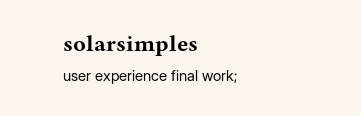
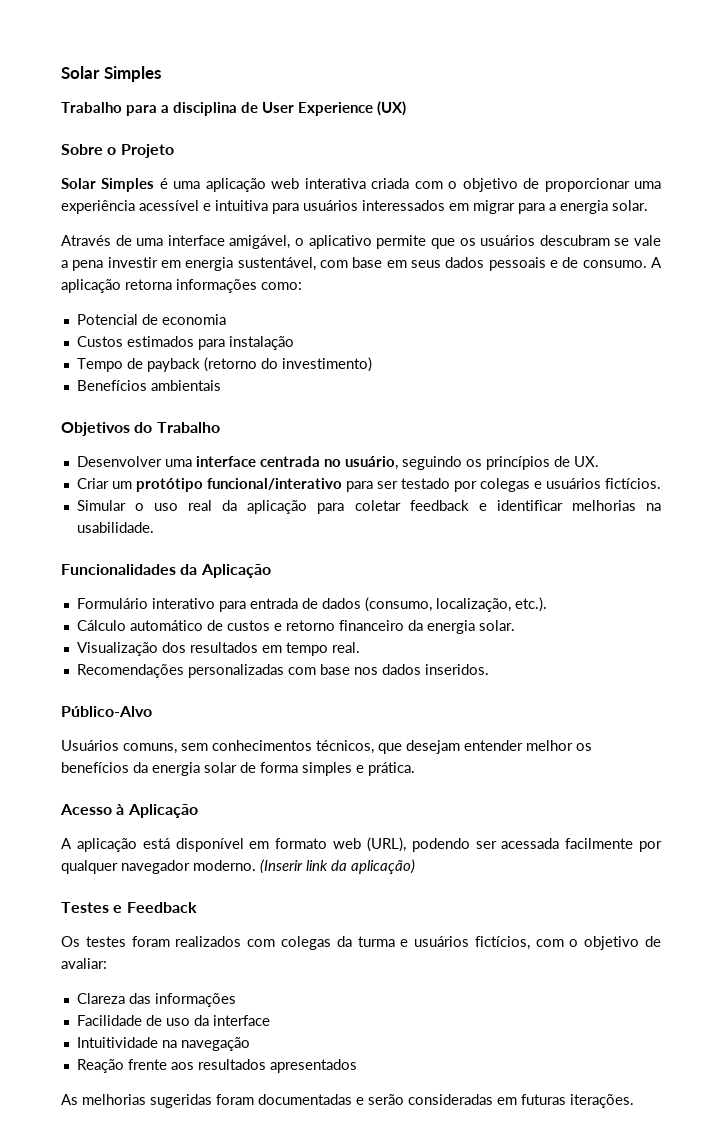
[63,35,198,56] [63,70,238,84] solarsimples // user experience final work; -> [61,66,161,82] [61,101,406,116] [61,144,174,158] [61,178,661,192] [61,200,648,214] [61,235,662,249] [61,257,662,271] [61,279,302,293] [76,314,226,325] [76,336,294,350] [76,357,372,372] [76,380,221,391] [61,422,220,436] [76,456,599,470] [76,478,661,492] [76,500,661,514] [76,522,154,533] [61,564,271,578] [76,597,547,612] [76,620,515,634] [76,642,360,656] [76,664,489,678] [61,706,152,717] [61,740,592,754] [61,762,415,776] [60,804,198,818] [61,837,662,852] [61,859,415,874] [61,902,197,913] [61,936,661,950] [61,958,107,969] [76,993,236,1007] [76,1015,270,1026] [76,1037,250,1051] [76,1059,357,1073] [61,1094,634,1108] Solar Simples // Trabalho para a disciplina de User Experience (UX) // Sobre o Projeto // Solar Simples é uma aplicação web interativa criada com o objetivo de proporcionar uma experiência acessível e intuitiva para usuários interessados em migrar para a energia solar. // Através de uma interface amigável, o aplicativo permite que os usuários descubram se vale a pena investir em energia sustentável, com base em seus dados pessoais e de consumo. A aplicação retorna informações como: // Potencial de economia // Custos estimados para instalação // Tempo de payback (retorno do investimento) // Benefícios ambientais // Objetivos do Trabalho // Desenvolver uma interface centrada no usuário, seguindo os princípios de UX. // Criar um protótipo funcional/interativo para ser testado por colegas e usuários fictícios. // Simular o uso real da aplicação para coletar feedback e identificar melhorias na usabilidade. // Funcionalidades da Aplicação // Formulário interativo para entrada de dados (consumo, localização, etc.). // Cálculo automático de custos e retorno financeiro da energia solar. // Visualização dos resultados em tempo real. // Recomendações personalizadas com base nos dados inseridos. // Público-Alvo // Usuários comuns, sem conhecimentos técnicos, que desejam entender melhor os benefícios da energia solar de forma simples e prática. // Acesso à Aplicação // A aplicação está disponível em formato web (URL), podendo ser acessada facilmente por qualquer navegador moderno. (Inserir link da aplicação) // Testes e Feedback // Os testes foram realizados com colegas da turma e usuários fictícios, com o objetivo de avaliar: // Clareza das informações // Facilidade de uso da interface // Intuitividade na navegação // Reação frente aos resultados apresentados // As melhorias sugeridas foram documentadas e serão consideradas em futuras iterações.

